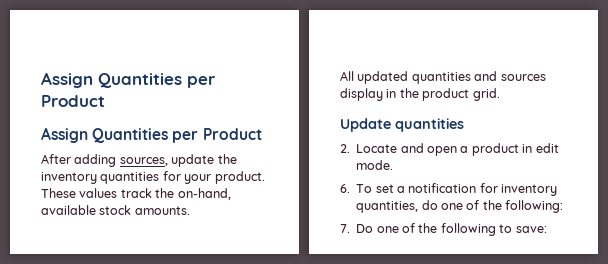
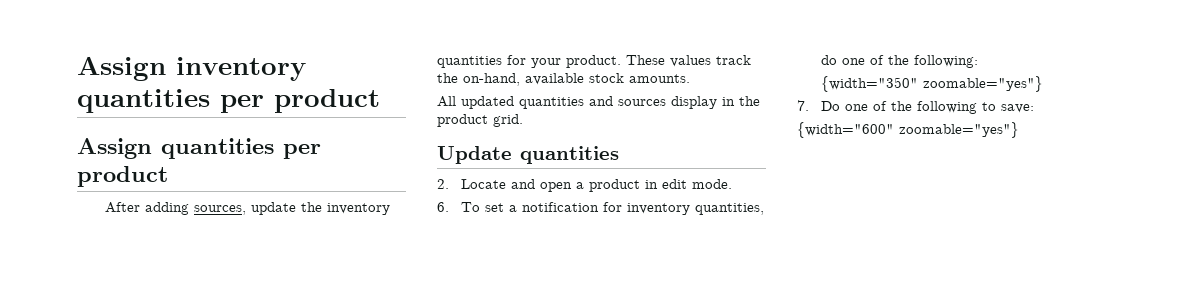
[41,72,216,88] [41,95,105,107] [41,127,262,143] Assign Quantities per Product // Assign Quantities per Product -> [77,56,306,81] [77,89,380,113] [77,138,321,159] [77,166,168,187] Assign inventory quantities per product // Assign quantities per product
(564, 206) none -> [820,76,1043,92] // {width="350" zoomable="yes"}
(547, 229) none -> [797,122,1019,138] // {width="600" zoomable="yes"}

